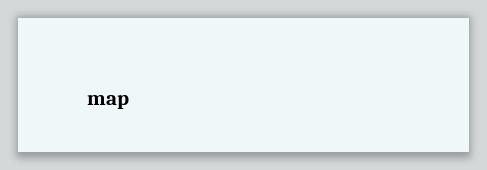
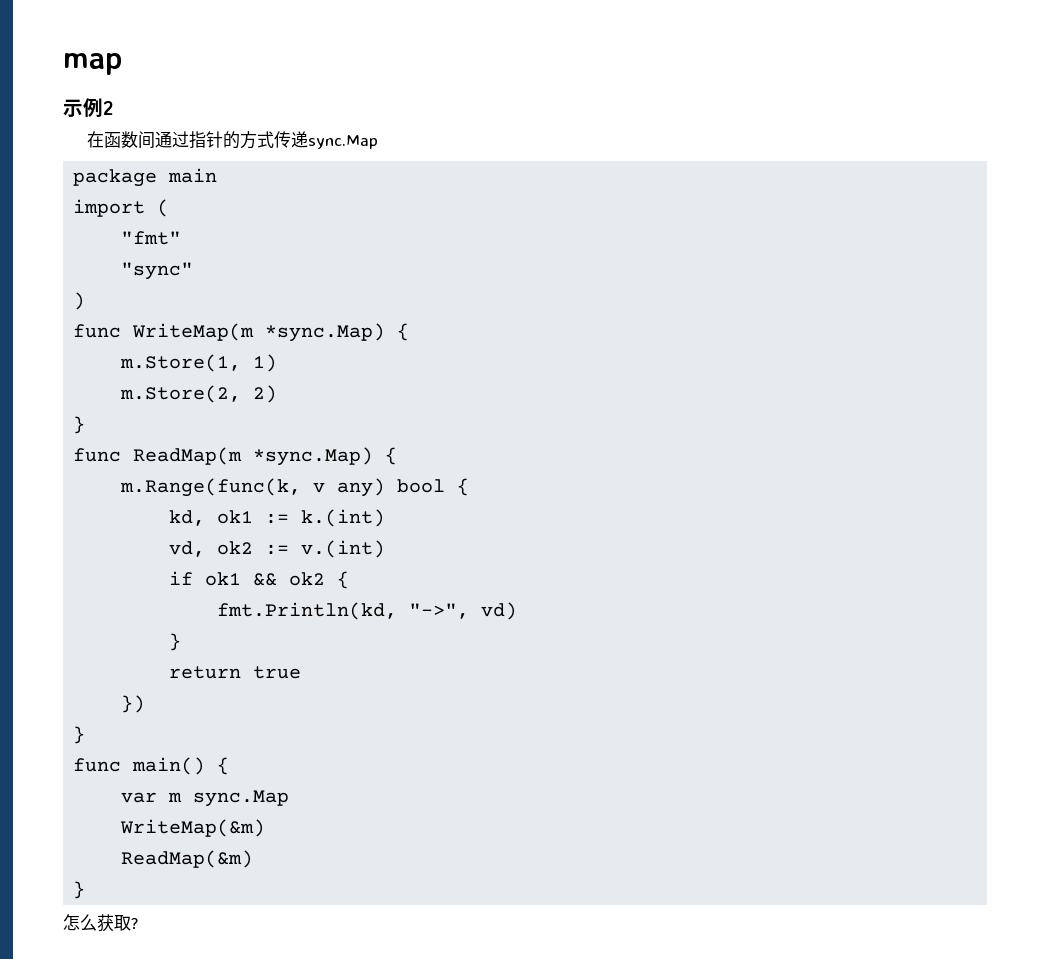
(129, 102) none -> [63,98,113,117] [87,131,379,149] [73,168,218,187] [73,199,170,217] [121,231,182,245] [121,262,194,280] [73,292,86,310] [73,323,410,342] [120,354,278,372] [120,385,278,403] [73,416,86,434] [73,447,398,466] [120,478,470,497] [169,509,386,527] [169,540,386,558] [169,571,350,589] [217,602,518,620] [169,633,182,651] [169,666,302,679] [121,695,146,713] [73,726,86,744] [73,757,230,775] [121,790,290,807] [120,819,266,837] [121,850,254,868] [73,881,86,899] [63,914,138,932] // 示例2 // 在函数间通过指针的方式传递sync.Map // package main // import ( // "fmt" // "sync" // ) // func WriteMap(m *sync.Map) { // m.Store(1, 1) // m.Store(2, 2) // } // func ReadMap(m *sync.Map) { // m.Range(func(k, v any) bool { // kd, ok1 := k.(int) // vd, ok2 := v.(int) // if ok1 && ok2 { // fmt.Println(kd, "->", vd) // } // return true // }) // } // func main() { // var m sync.Map // WriteMap(&m) // ReadMap(&m) // } // 怎么获取?

